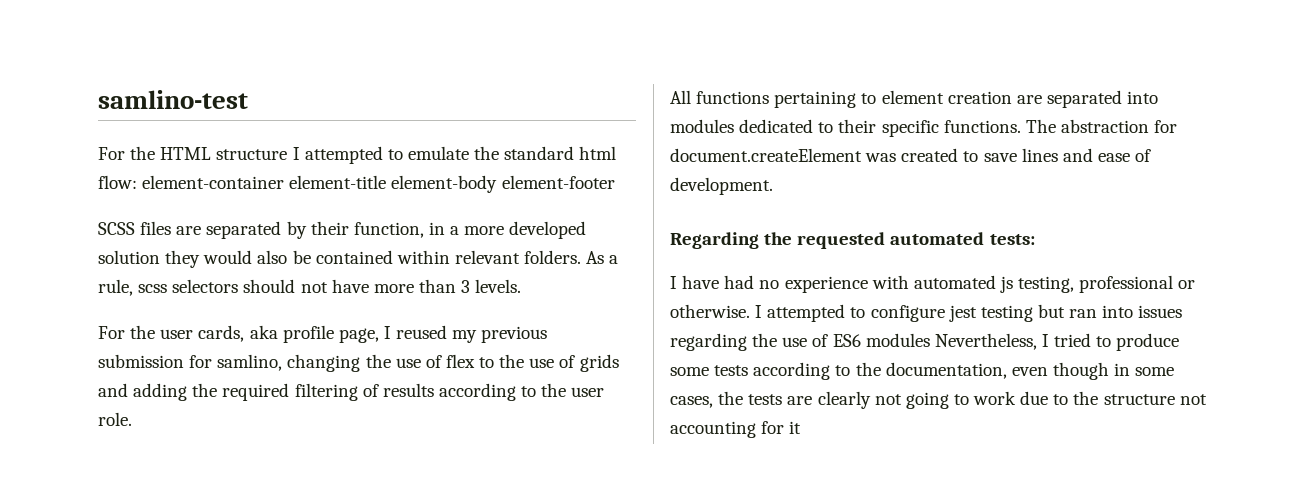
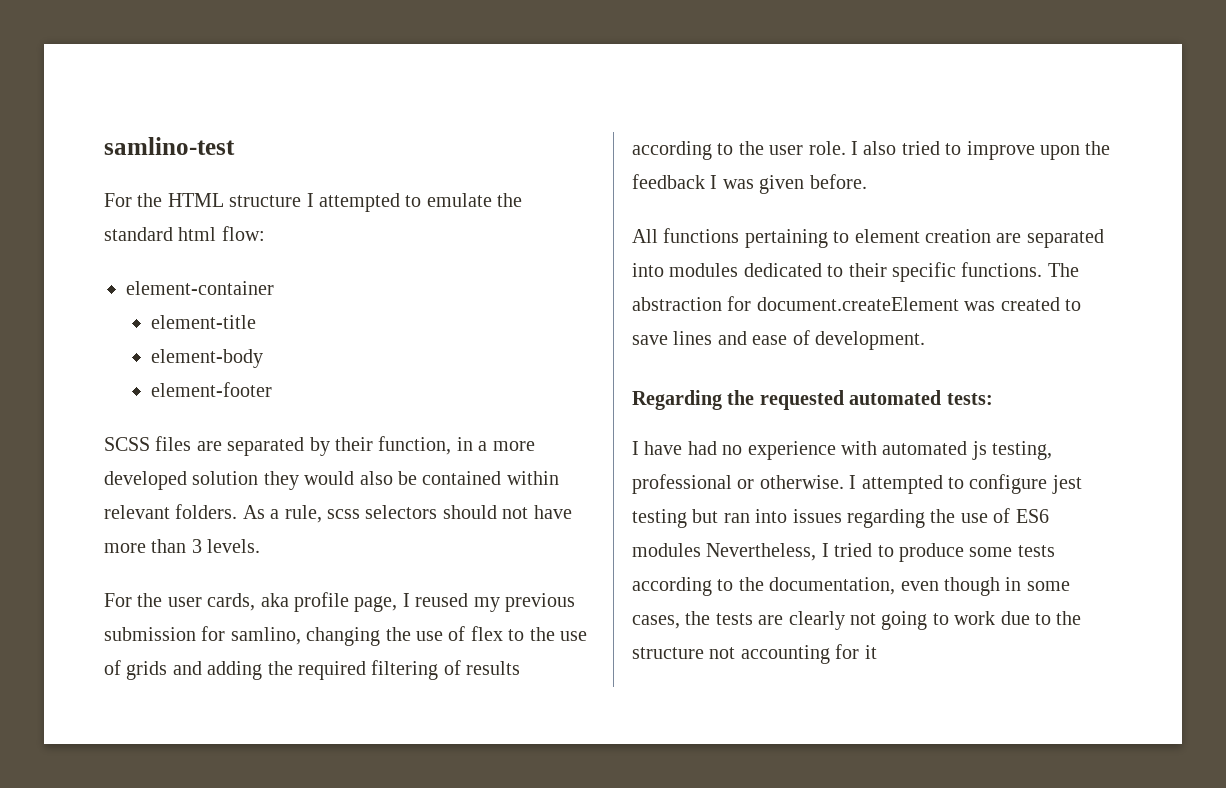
(137, 182) none -> (265, 233) //
(285, 182) none -> (274, 288) //
(387, 182) none -> (256, 322) //
(498, 184) none -> (263, 358) //
(132, 419) none -> [851,141,1111,160] [632,174,867,194] I also tried to improve upon the feedback I was given before.

